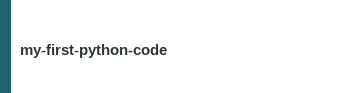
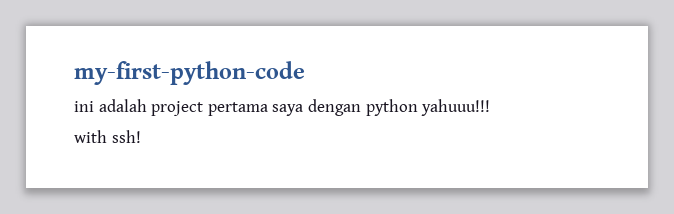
(167, 51) none -> [74,99,491,116] [74,130,141,143] // ini adalah project pertama saya dengan python yahuuu!!! // with ssh!

